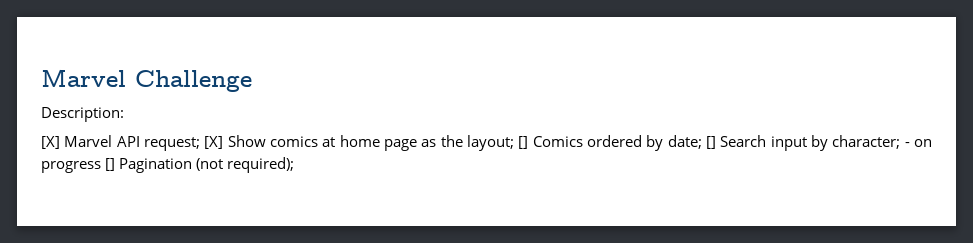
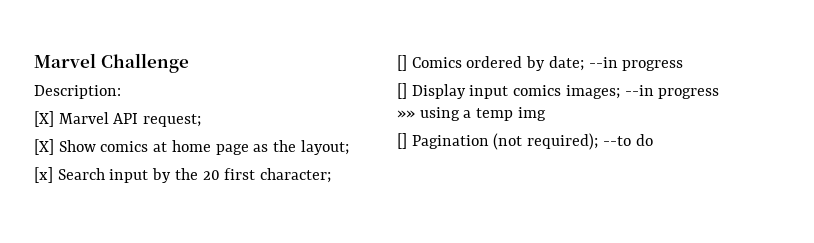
(201, 144) none -> (202, 120) //
(514, 143) none -> [34,167,332,183] // [x] Search input by the 20 first character; //
[706,135,933,151] [41,161,101,173] [] Search input by character; - on progress -> [588,57,684,71] [397,83,720,99] [397,107,546,121] --in progress // [] Display input comics images; --in progress »» using a temp img //
(295, 165) none -> [602,134,653,146] --to do

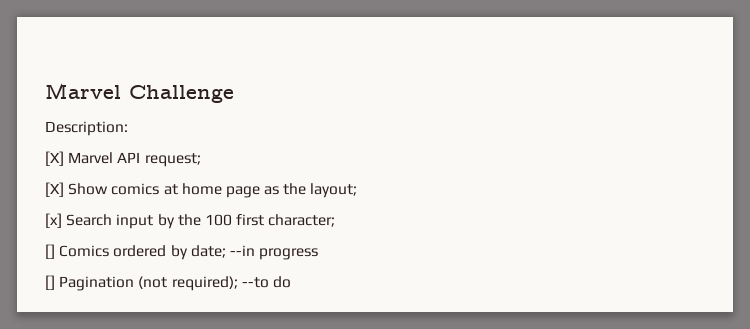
[202,170,220,180] 20 -> [204,214,232,226] 100
[397,83,720,99] [397,107,546,121] // [] Display input comics images; --in progress »» using a temp img -> (319, 254) none

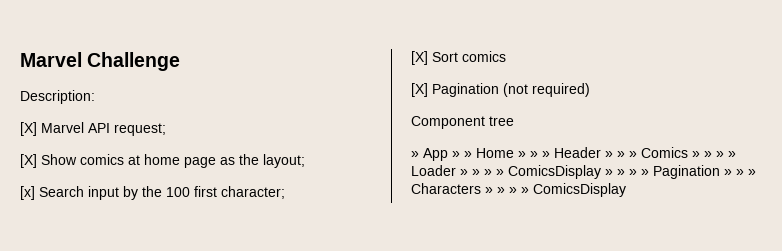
[45,244,319,260] [45,275,291,291] [] Comics ordered by date; --in progress // [] Pagination (not required); --to do -> [411,51,506,65] [411,83,590,97] [411,116,514,129] [411,147,736,161] [411,165,756,179] [411,183,626,197] [X] Sort comics // [X] Pagination (not required) // Component tree // » App » » Home » » » Header » » » Comics » » » » Loader » » » » ComicsDisplay » » » » Pagination » » » Characters » » » » ComicsDisplay

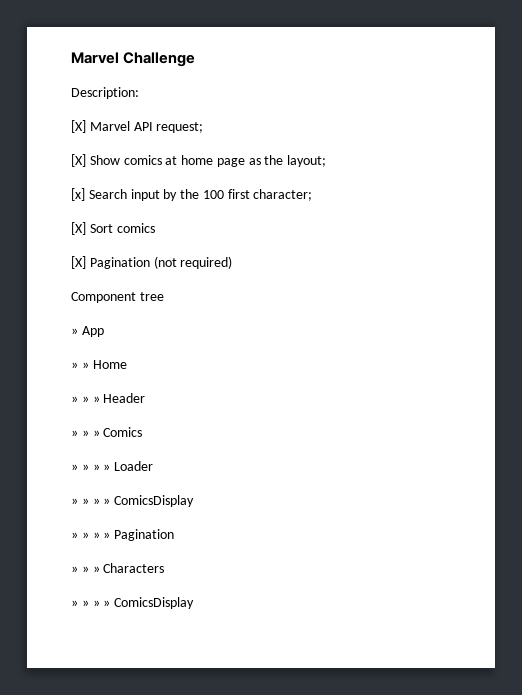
(448, 154) none -> (104, 331) //
(514, 153) none -> (127, 364) //
(601, 152) none -> (146, 398) //
(688, 152) none -> (143, 432) //
[460,165,601,179] » » » » ComicsDisplay -> [71,495,195,507] // » » » » ComicsDisplay //
(720, 172) none -> (175, 535) //
(481, 188) none -> (165, 568) //

